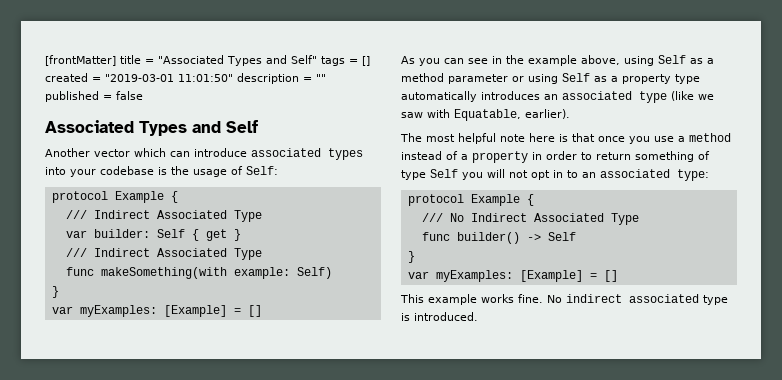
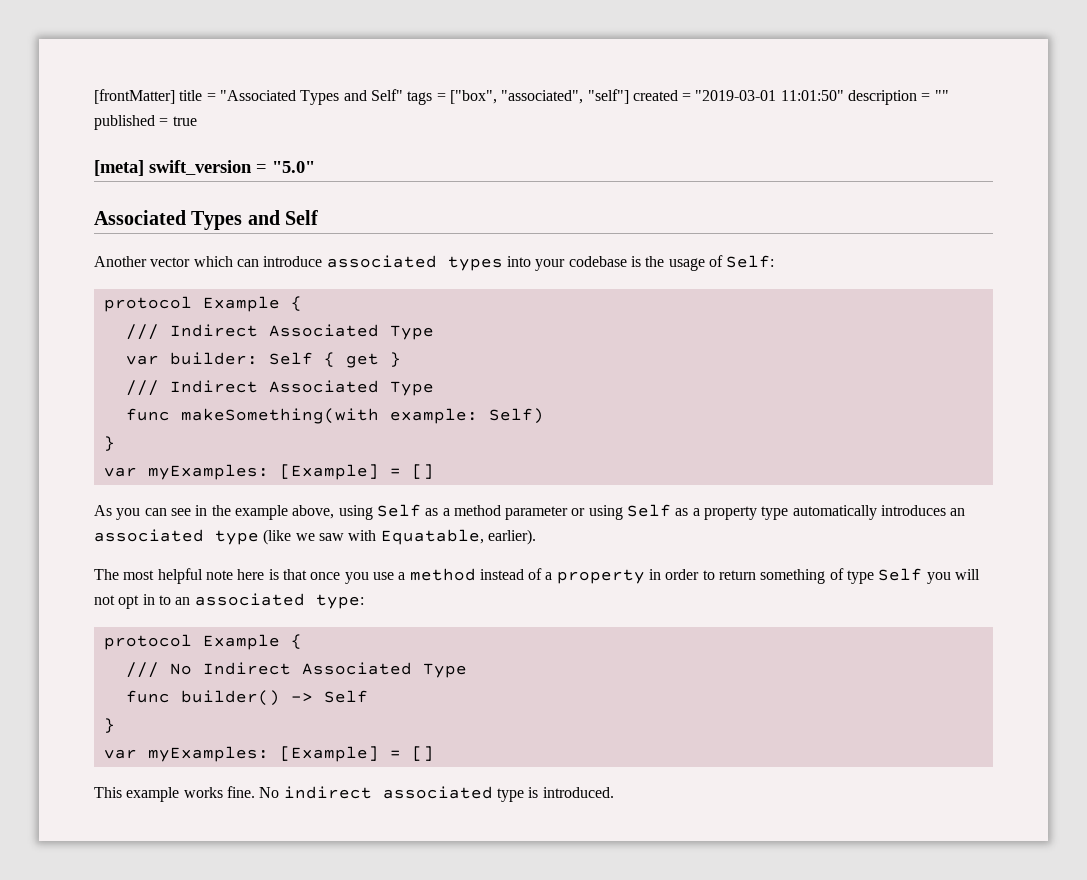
[361,56,370,66] [] -> [449,89,629,104] ["box", "associated", "self"]
[116,91,143,100] false -> [172,116,197,126] [94,160,315,176] true // [meta] swift_version = "5.0"

